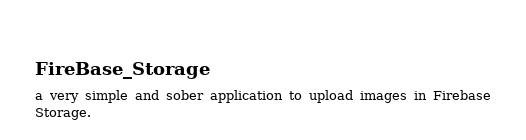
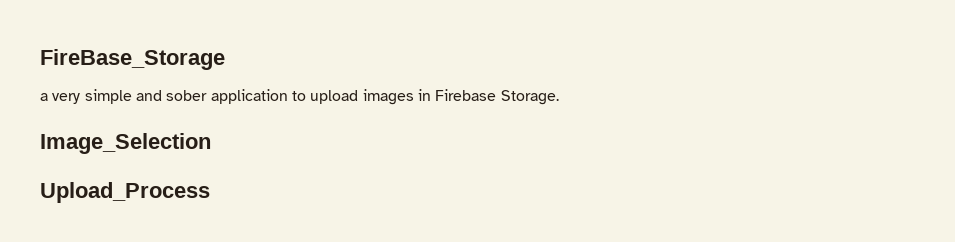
(91, 114) none -> [40,133,211,154] [40,182,210,203] // Image_Selection // Upload_Process

